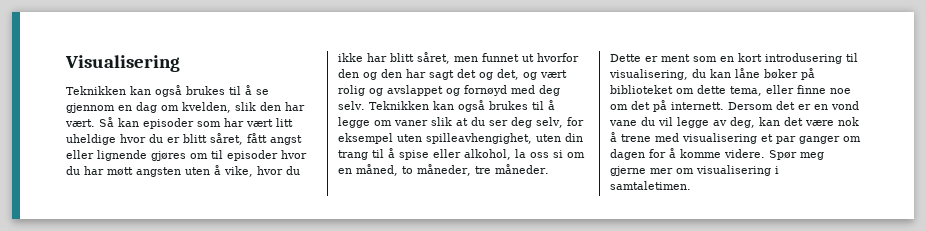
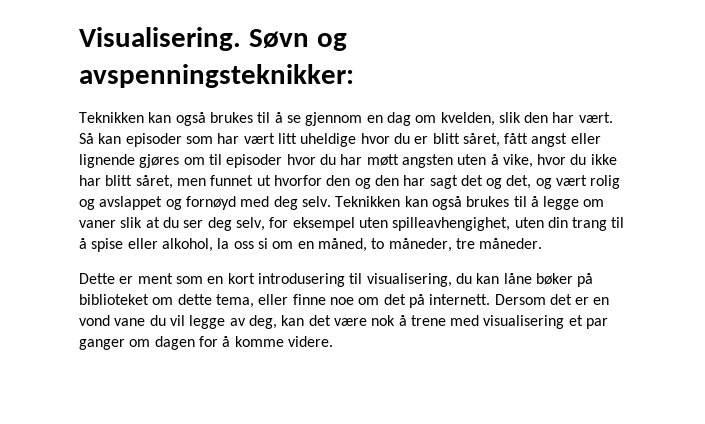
[65,55,180,72] Visualisering -> [79,27,347,51] [79,64,354,88] Visualisering. Søvn og avspenningsteknikker:
[769,150,824,160] [610,165,779,176] [610,181,691,190] Spør meg gjerne mer om visualisering i samtaletimen. -> (333, 341) none

